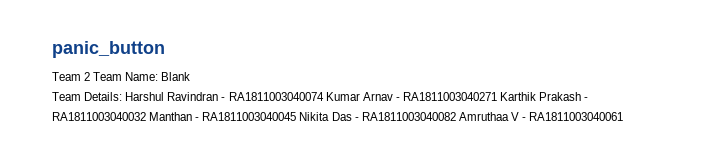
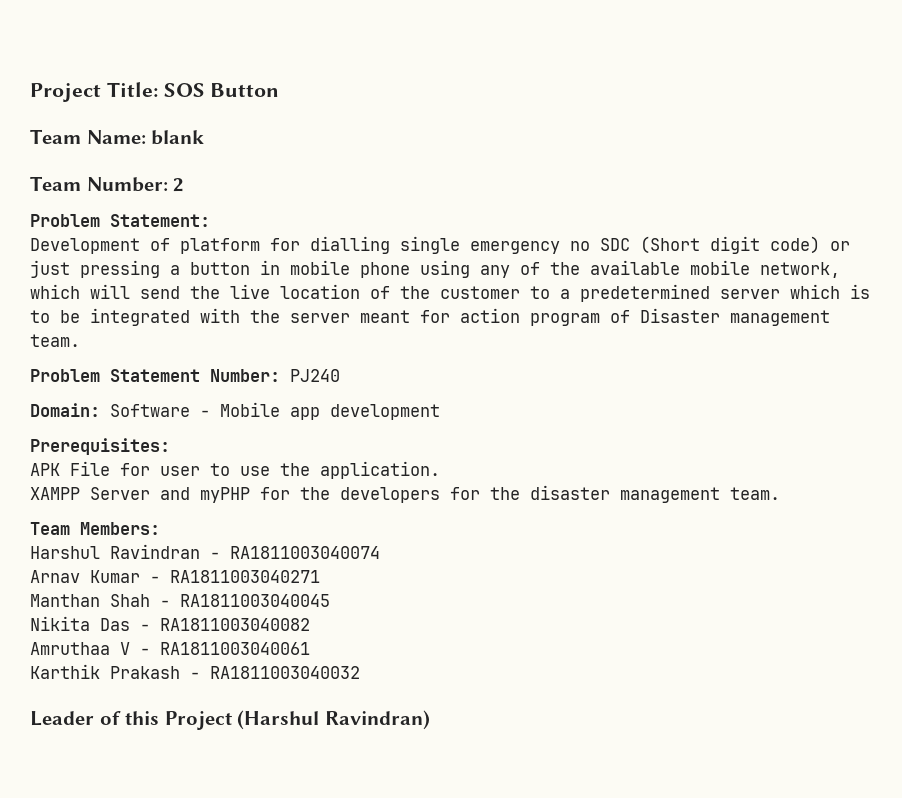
[52,41,165,58] [52,72,191,81] [52,92,123,101] panic_button // Team 2 Team Name: Blank // Team Details: -> [30,82,280,102] [30,129,205,145] [30,176,185,192] [30,214,210,227] [30,236,850,254] [30,260,840,278] [30,284,870,302] [30,308,830,326] [30,334,80,347] [30,369,340,382] [30,402,440,420] [30,438,170,455] [30,461,440,479] [30,485,780,503] [30,522,160,535] Project Title: SOS Button // Team Name: blank // Team Number: 2 // Problem Statement: // Development of platform for dialling single emergency no SDC (Short digit code) or just pressing a button in mobile phone using any of the available mobile network, which will send the live location of the customer to a predetermined server which is to be integrated with the server meant for action program of Disaster management team. // Problem Statement Number: PJ240 // Domain: Software - Mobile app development // Prerequisites: // APK File for user to use the application. // XAMPP Server and myPHP for the developers for the disaster management team. // Team Members: //
[325,92,393,101] Kumar Arnav -> [30,570,140,583] // Arnav Kumar
[500,92,589,101] [52,112,624,121] Karthik Prakash - RA1811003040032 Manthan - RA1811003040045 Nikita Das - RA1811003040082 Amruthaa V - RA1811003040061 -> [30,594,330,607] [30,616,310,631] [30,642,310,655] [30,664,360,679] [30,710,430,730] // Manthan Shah - RA1811003040045 // Nikita Das - RA1811003040082 // Amruthaa V - RA1811003040061 // Karthik Prakash - RA1811003040032 // Leader of this Project (Harshul Ravindran)

